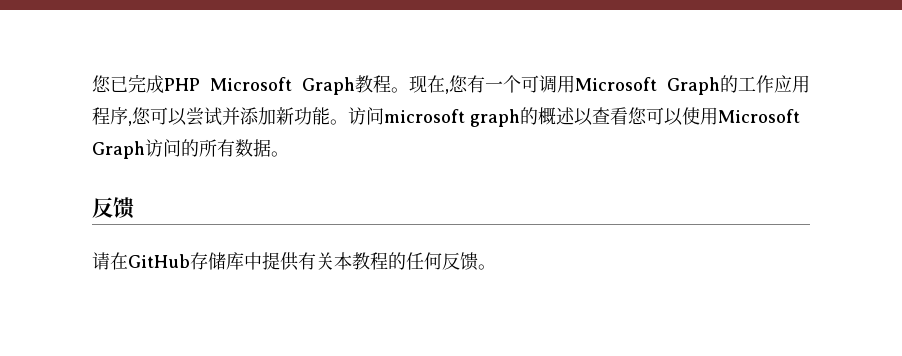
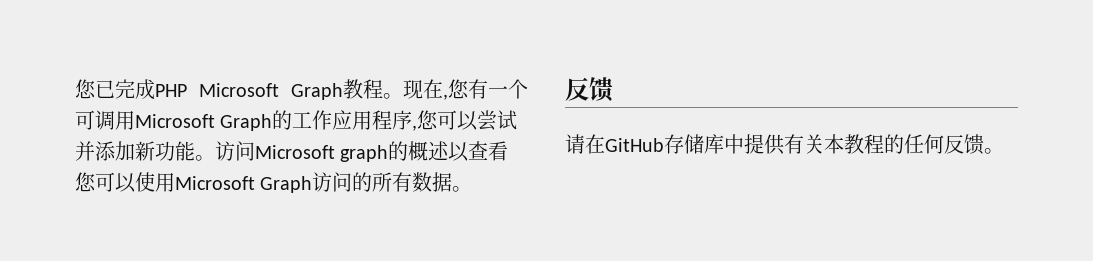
[384,109,465,123] microsoft -> [255,145,335,159] Microsoft

